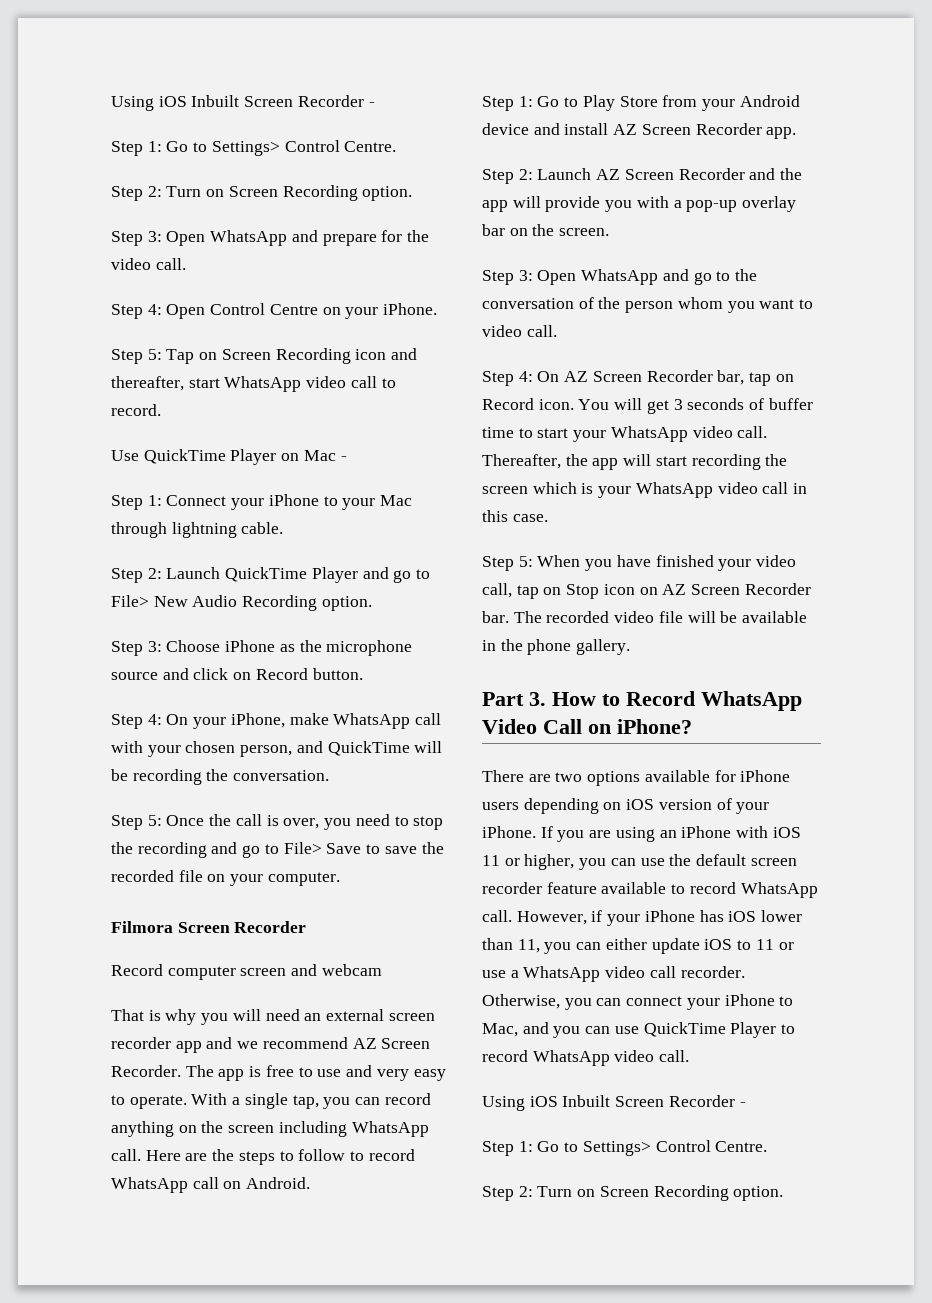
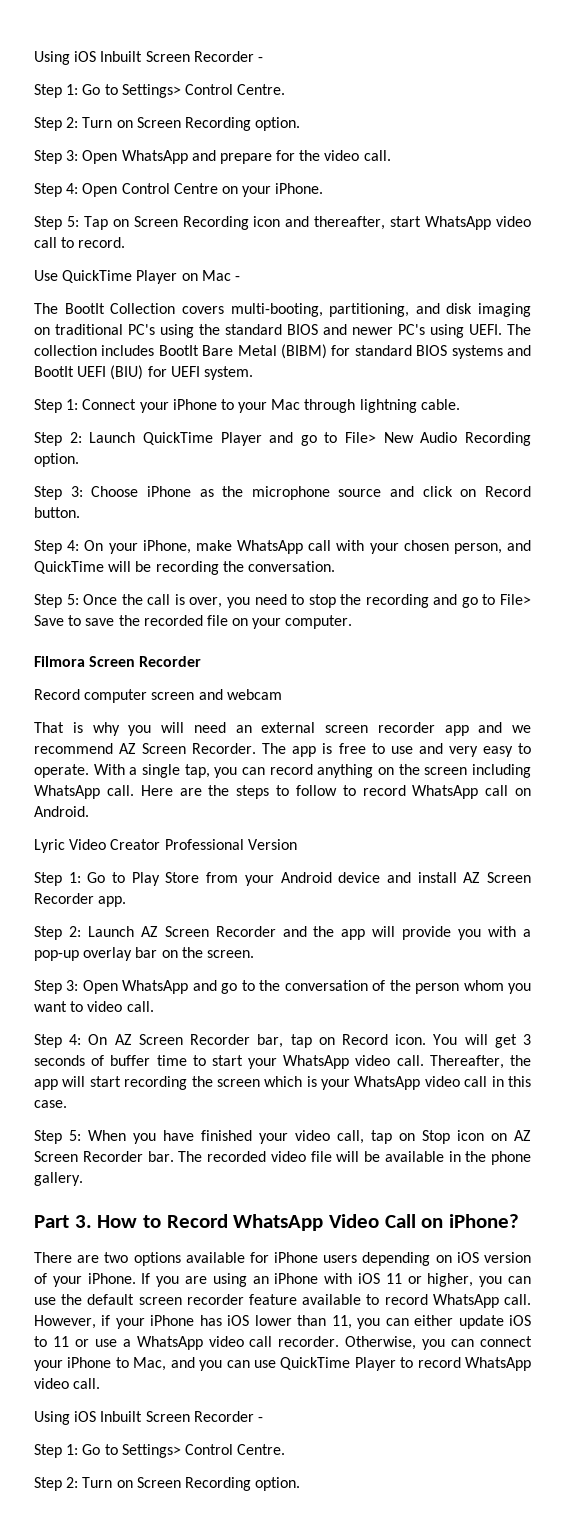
(347, 458) none -> [34,303,531,317] [34,324,531,338] [34,344,531,359] [34,365,253,380] // The BootIt Collection covers multi-booting, partitioning, and disk imaging on traditional PC's using the standard BIOS and newer PC's using UEFI. The collection includes BootIt Bare Metal (BIBM) for standard BIOS systems and BootIt UEFI (BIU) for UEFI system.
(311, 1183) none -> [34,839,297,853] // Lyric Video Creator Professional Version

